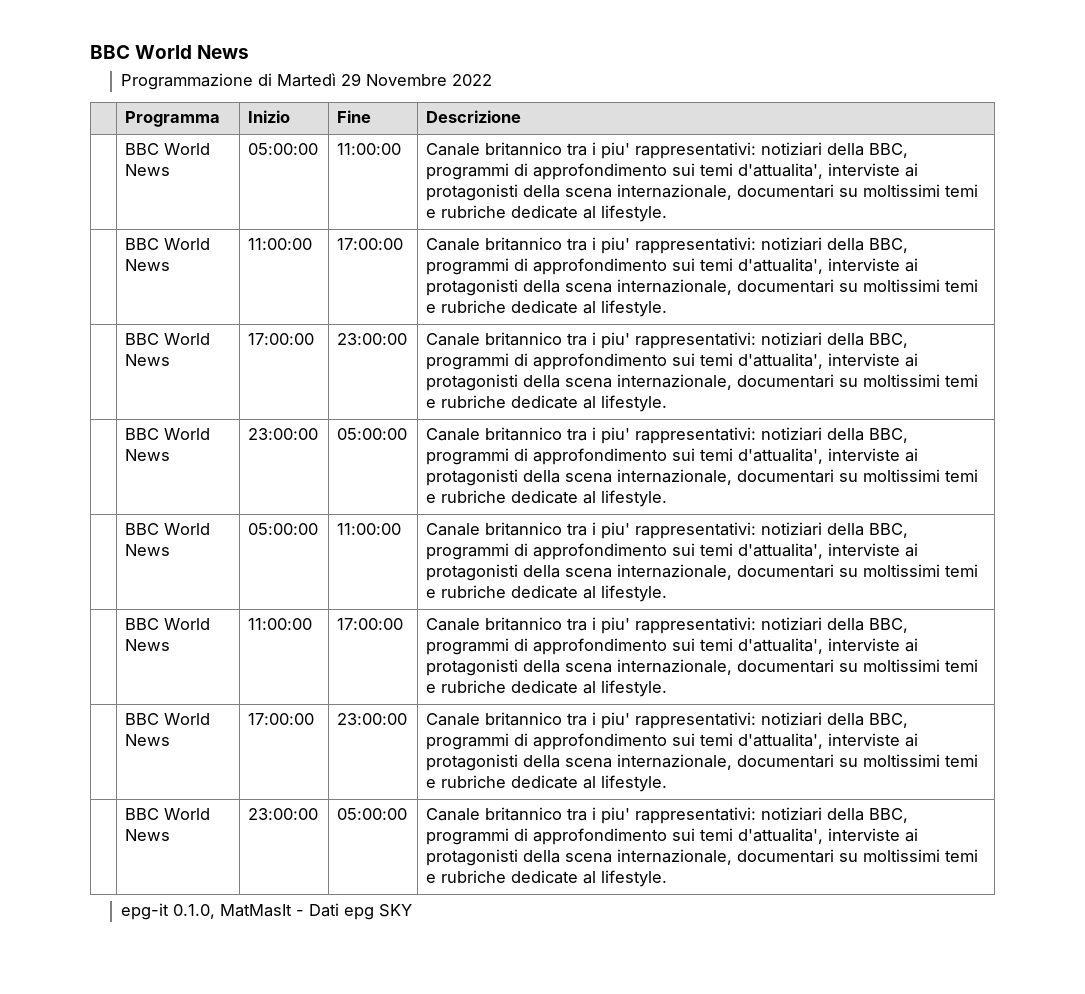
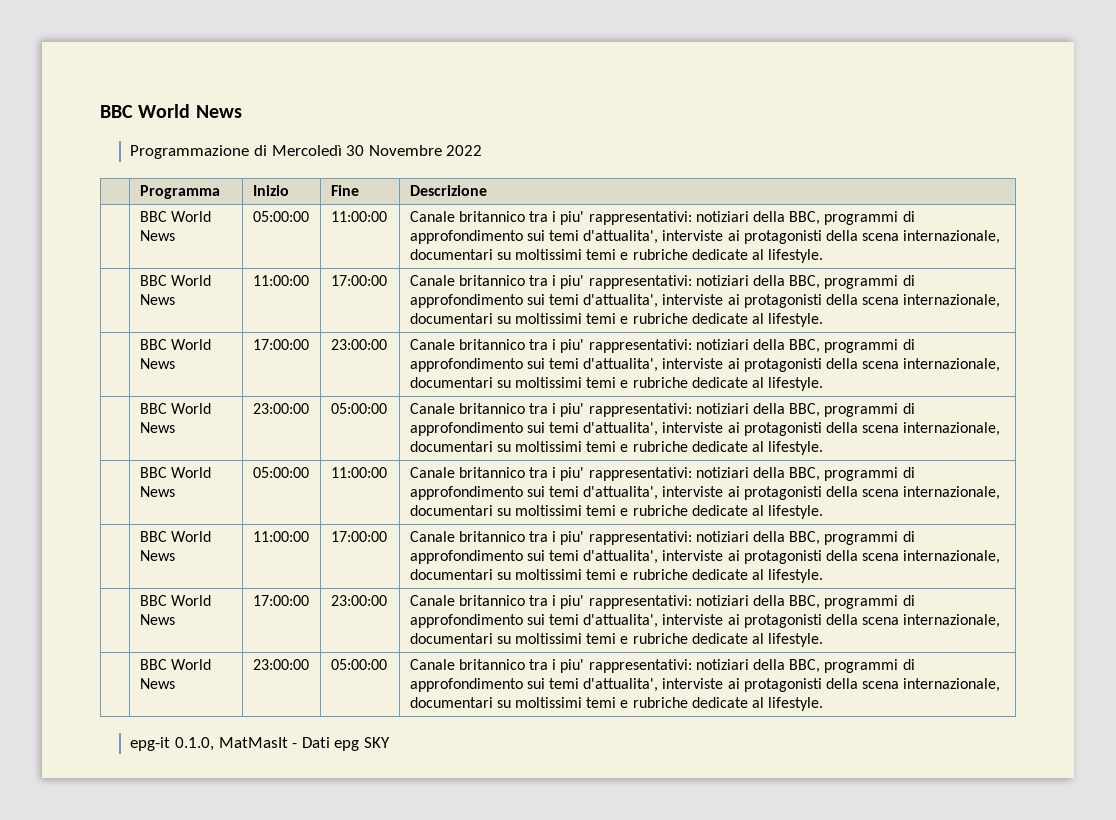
[277,73,362,87] Martedì 29 -> [271,145,365,156] Mercoledì 30

